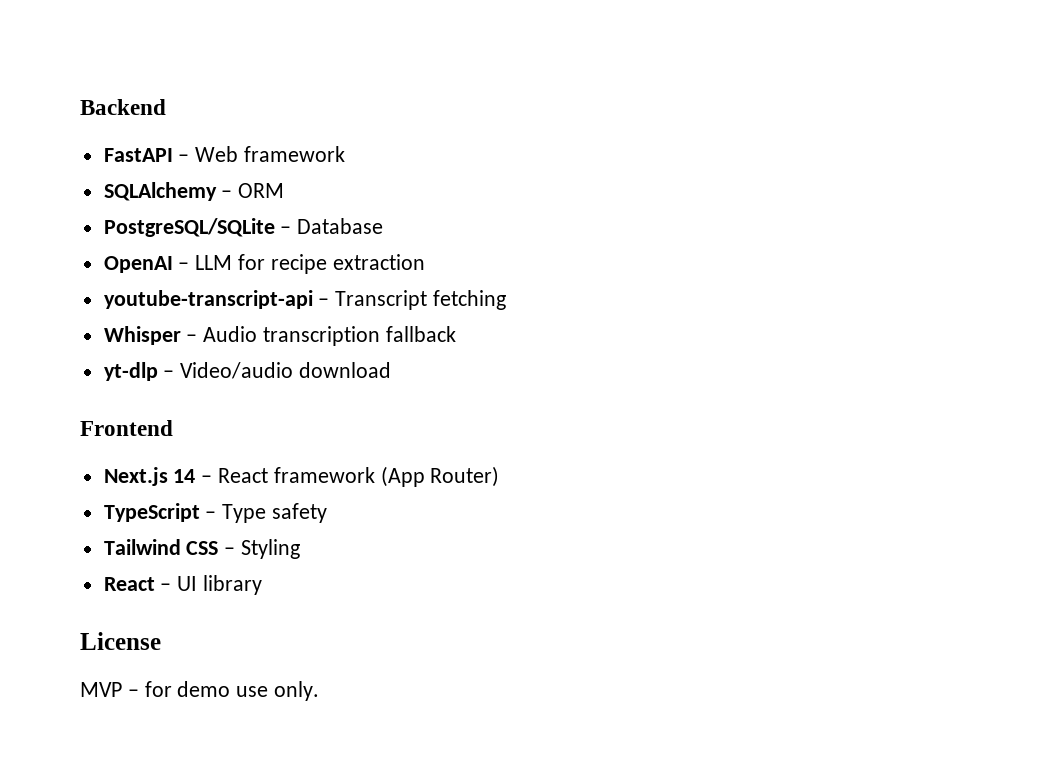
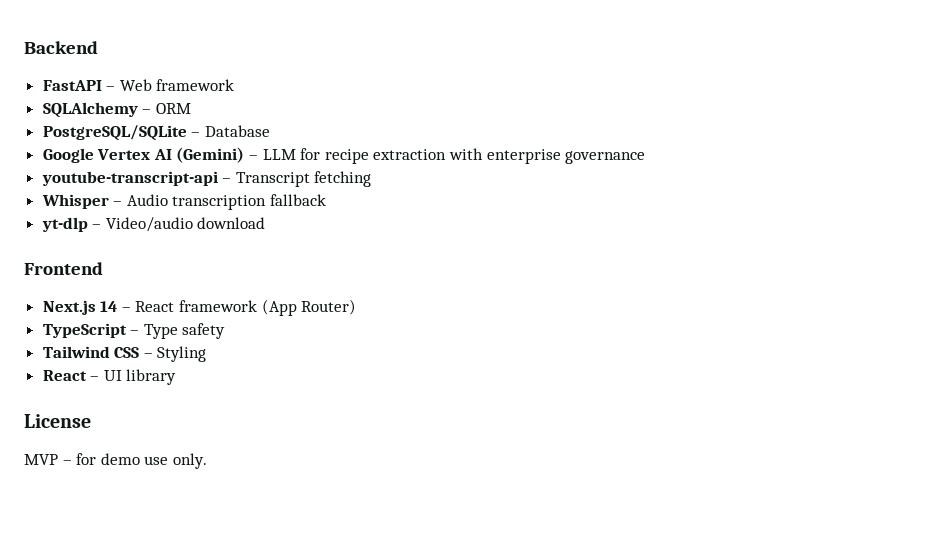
[103,256,173,273] OpenAI -> [42,147,245,163] Google Vertex AI (Gemini)
(425, 262) none -> [449,148,646,164] with enterprise governance

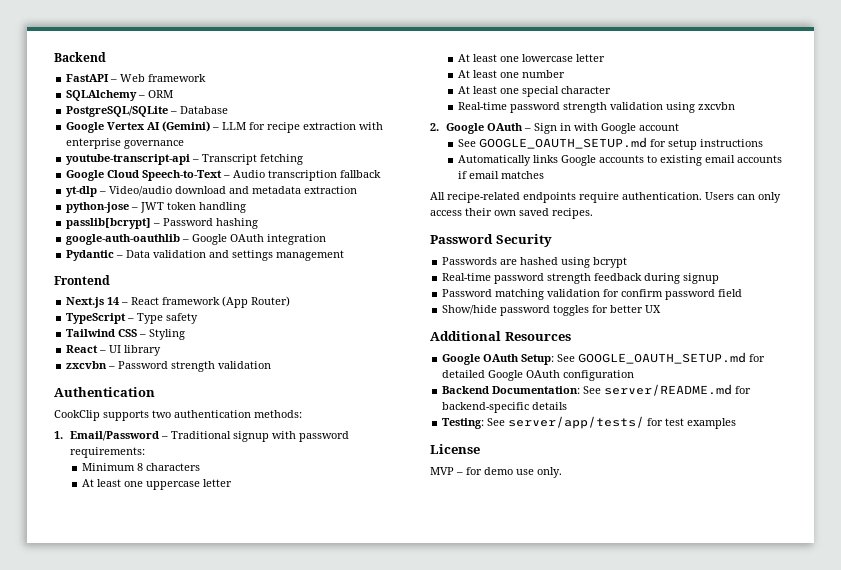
[41,194,109,209] Whisper -> [66,170,223,181] Google Cloud Speech-to-Text
(266, 223) none -> [229,186,358,194] [66,202,247,213] [66,218,259,229] [66,234,327,245] [66,250,345,261] and metadata extraction // python-jose – JWT token handling // passlib[bcrypt] – Password hashing // google-auth-oauthlib – Google OAuth integration // Pydantic – Data validation and settings management
(177, 377) none -> [66,361,272,372] [54,387,155,397] [54,410,302,421] [54,431,349,442] [69,447,145,458] [81,463,200,471] [81,479,232,490] [457,54,605,62] [457,70,565,78] [457,86,611,97] [457,102,735,113] [430,123,679,134] [457,137,763,150] [457,155,782,166] [457,171,544,179] [430,192,781,203] [430,208,593,219] [430,234,552,247] [442,257,628,268] [442,273,720,284] [442,289,743,300] [442,305,662,316] [430,331,571,341] [442,352,766,365] [442,370,635,381] [442,384,752,396] [442,402,568,413] [442,416,737,429] // zxcvbn – Password strength validation // Authentication // CookClip supports two authentication methods: // 1. Email/Password – Traditional signup with password requirements: // Minimum 8 characters // At least one uppercase letter // At least one lowercase letter // At least one number // At least one special character // Real-time password strength validation using zxcvbn // 2. Google OAuth – Sign in with Google account // See GOOGLE_OAUTH_SETUP.md for setup instructions // Automatically links Google accounts to existing email accounts if email matches // All recipe-related endpoints require authentication. Users can only access their own saved recipes. // Password Security // Passwords are hashed using bcrypt // Real-time password strength feedback during signup // Password matching validation for confirm password field // Show/hide password toggles for better UX // Additional Resources // Google OAuth Setup: See GOOGLE_OAUTH_SETUP.md for detailed Google OAuth configuration // Backend Documentation: See server/README.md for backend-specific details // Testing: See server/app/tests/ for test examples

